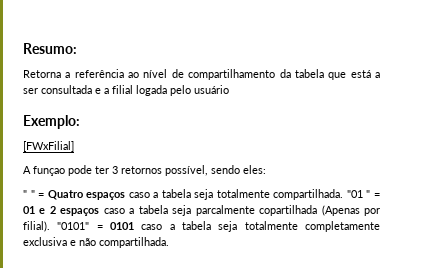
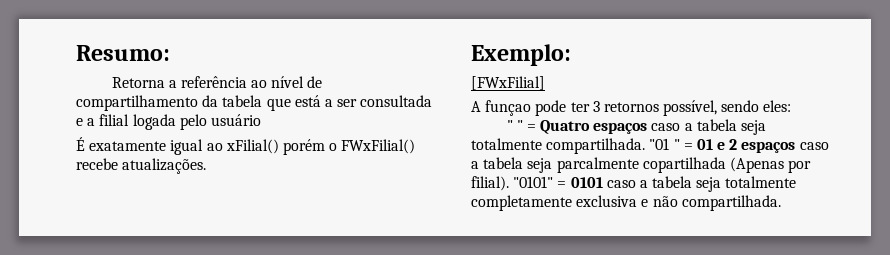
(229, 89) none -> [76,137,416,155] [76,158,207,174] // É exatamente igual ao xFilial() porém o FWxFilial() recebe atualizações.

